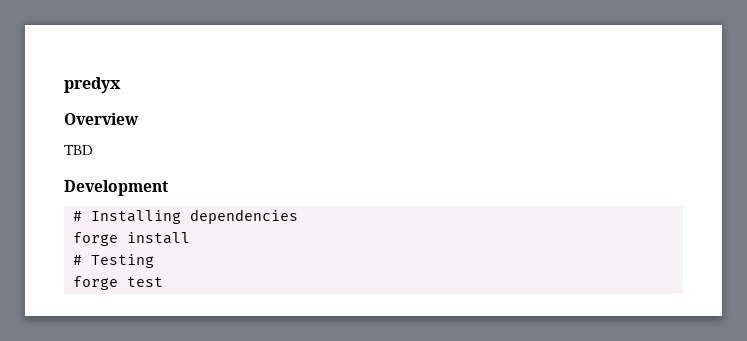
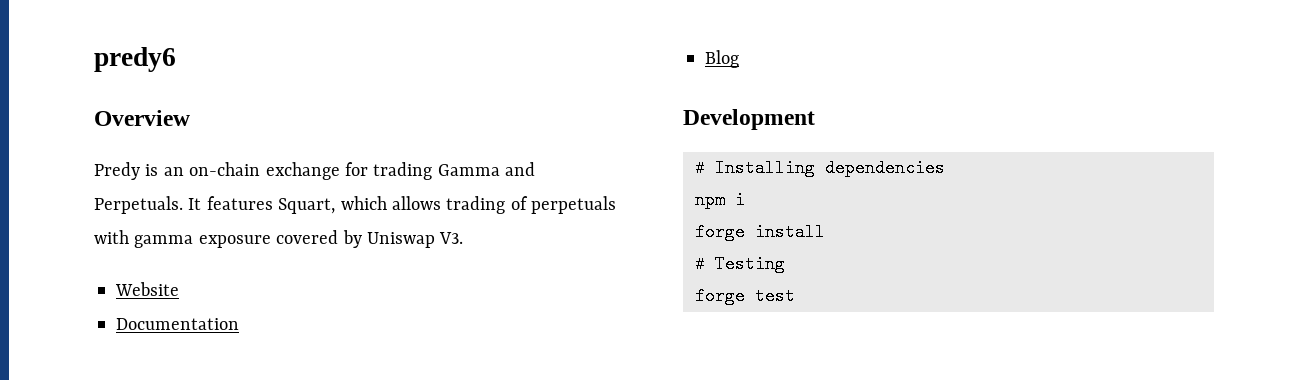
[64,77,121,93] predyx -> [94,47,176,72] predy6
[64,144,93,155] TBD -> [94,162,536,180] [94,196,617,214] [94,230,464,248] [115,282,179,296] [116,318,239,330] [705,50,739,68] Predy is an on-chain exchange for trading Gamma and Perpetuals. It features Squart, which allows trading of perpetuals with gamma exposure covered by Uniswap V3. // Website // Documentation // Blog
(299, 216) none -> [695,191,745,209] // npm i

